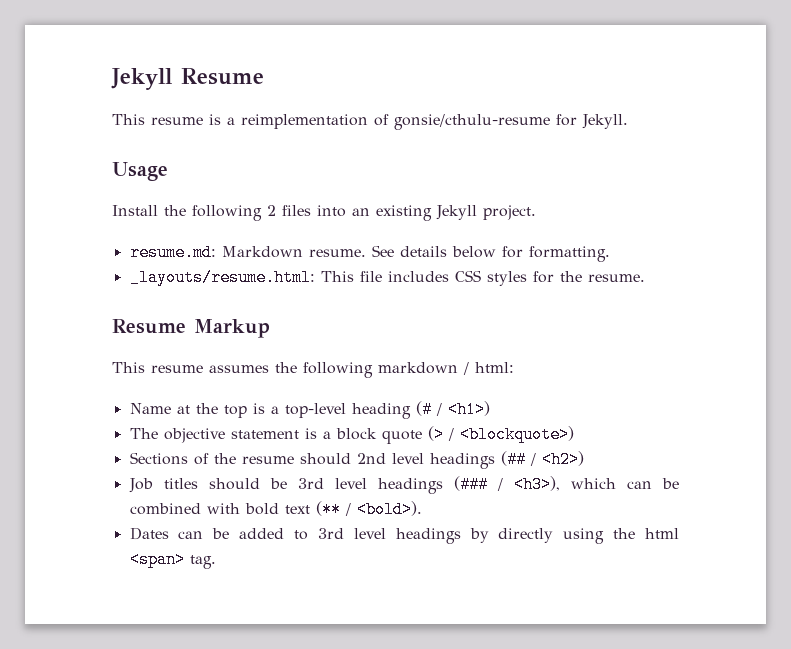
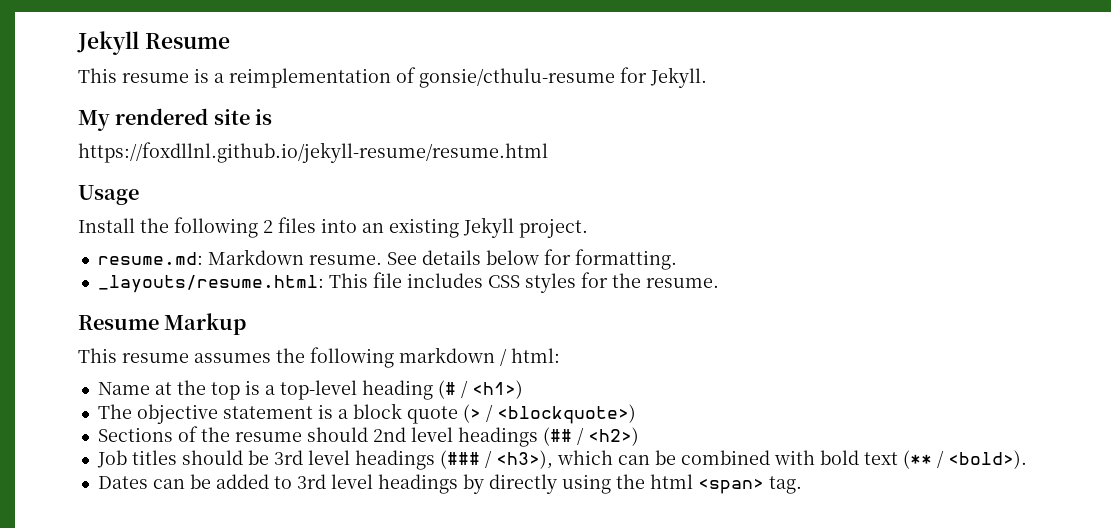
(628, 121) none -> [78,108,273,131] [78,142,548,163] // My rendered site is // https://foxdllnl.github.io/jekyll-resume/resume.html

